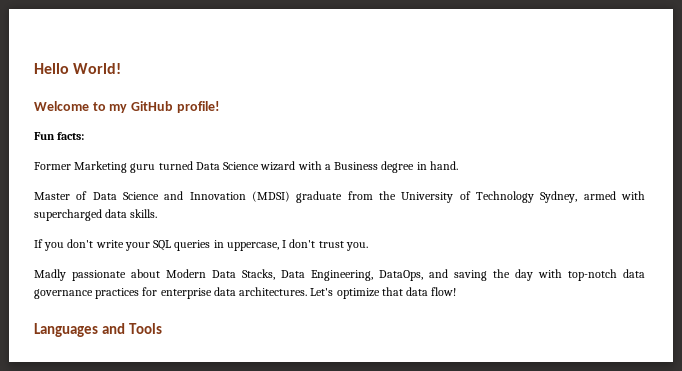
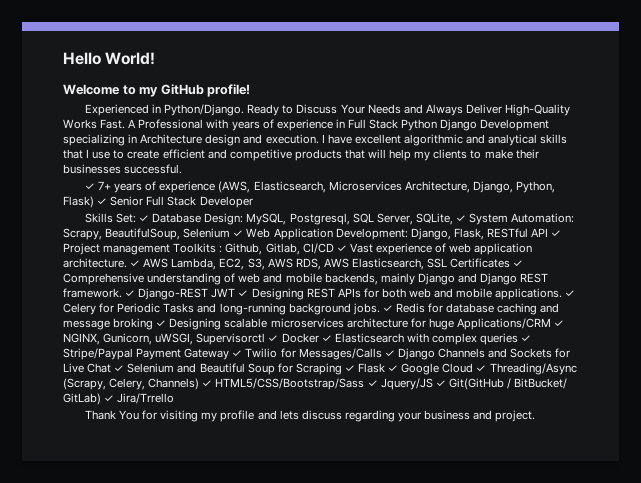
[34,132,85,140] [34,161,458,173] [34,191,645,203] [34,209,158,221] [34,239,368,251] [34,269,645,281] [34,287,457,299] [34,323,162,337] Fun facts: // Former Marketing guru turned Data Science wizard with a Business degree in hand. // Master of Data Science and Innovation (MDSI) graduate from the University of Technology Sydney, armed with supercharged data skills. // If you don't write your SQL queries in uppercase, I don't trust you. // Madly passionate about Modern Data Stacks, Data Engineering, DataOps, and saving the day with top-notch data governance practices for enterprise data architectures. Let's optimize that data flow! // Languages and Tools -> [84,104,571,116] [63,119,550,131] [63,134,568,146] [63,149,539,161] [63,164,183,174] [84,181,556,193] [63,196,253,208] [84,213,575,225] [63,228,562,240] [63,243,533,255] [63,258,524,270] [63,273,549,285] [63,288,576,300] [63,303,560,315] [63,318,565,330] [63,333,532,345] [63,348,571,360] [63,363,577,375] [63,378,568,390] [63,393,175,405] [84,410,536,422] Experienced in Python/Django. Ready to Discuss Your Needs and Always Deliver High-Quality Works Fast. A Professional with years of experience in Full Stack Python Django Development specializing in Architecture design and execution. I have excellent algorithmic and analytical skills that I use to create efficient and competitive products that will help my clients to make their businesses successful. // ✓ 7+ years of experience (AWS, Elasticsearch, Microservices Architecture, Django, Python, Flask) ✓ Senior Full Stack Developer // Skills Set: ✓ Database Design: MySQL, Postgresql, SQL Server, SQLite, ✓ System Automation: Scrapy, BeautifulSoup, Selenium ✓ Web Application Development: Django, Flask, RESTful API ✓ Project management Toolkits : Github, Gitlab, CI/CD ✓ Vast experience of web application architecture. ✓ AWS Lambda, EC2, S3, AWS RDS, AWS Elasticsearch, SSL Certificates ✓ Comprehensive understanding of web and mobile backends, mainly Django and Django REST framework. ✓ Django-REST JWT ✓ Designing REST APIs for both web and mobile applications. ✓ Celery for Periodic Tasks and long-running background jobs. ✓ Redis for database caching and message broking ✓ Designing scalable microservices architecture for huge Applications/CRM ✓ NGINX, Gunicorn, uWSGI, Supervisorctl ✓ Docker ✓ Elasticsearch with complex queries ✓ Stripe/Paypal Payment Gateway ✓ Twilio for Messages/Calls ✓ Django Channels and Sockets for Live Chat ✓ Selenium and Beautiful Soup for Scraping ✓ Flask ✓ Google Cloud ✓ Threading/Async (Scrapy, Celery, Channels) ✓ HTML5/CSS/Bootstrap/Sass ✓ Jquery/JS ✓ Git(GitHub / BitBucket/ GitLab) ✓ Jira/Trrello // Thank You for visiting my profile and lets discuss regarding your business and project.

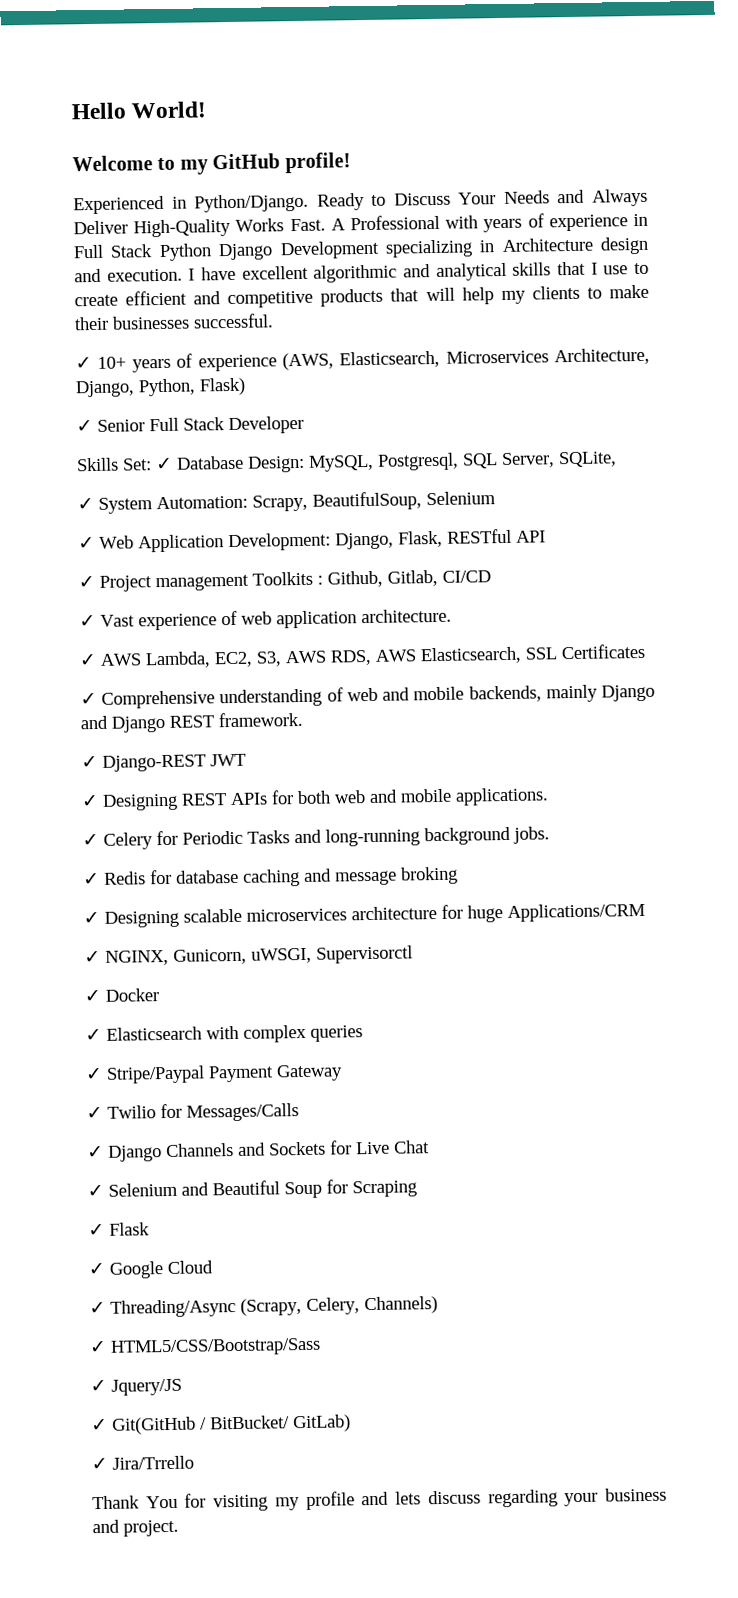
[98,181,112,190] 7+ -> [97,356,127,369] 10+
(94, 202) none -> (246, 386) //
(453, 219) none -> (617, 459) //
(231, 233) none -> (496, 498) //
(549, 232) none -> (546, 536) //
(334, 248) none -> (491, 576) //
(127, 263) none -> (452, 616) //
(511, 263) none -> (645, 651) //
(122, 293) none -> (303, 719) //
(236, 293) none -> (246, 760) //
(563, 294) none -> (549, 796) //
(380, 309) none -> (550, 835) //
(154, 324) none -> (458, 875) //
(551, 324) none -> (645, 912) //
(266, 339) none -> (413, 954) //
(319, 338) none -> (159, 995) //
(519, 339) none -> (363, 1033) //
(230, 354) none -> (343, 1073) //
(382, 354) none -> (299, 1112) //
(112, 368) none -> (430, 1147) //
(342, 369) none -> (417, 1189) //
(386, 368) none -> (150, 1229) //
(474, 368) none -> (213, 1267) //
(200, 384) none -> (438, 1305) //
(365, 384) none -> (321, 1347) //
(433, 384) none -> (182, 1387) //
(101, 399) none -> (351, 1423) //

